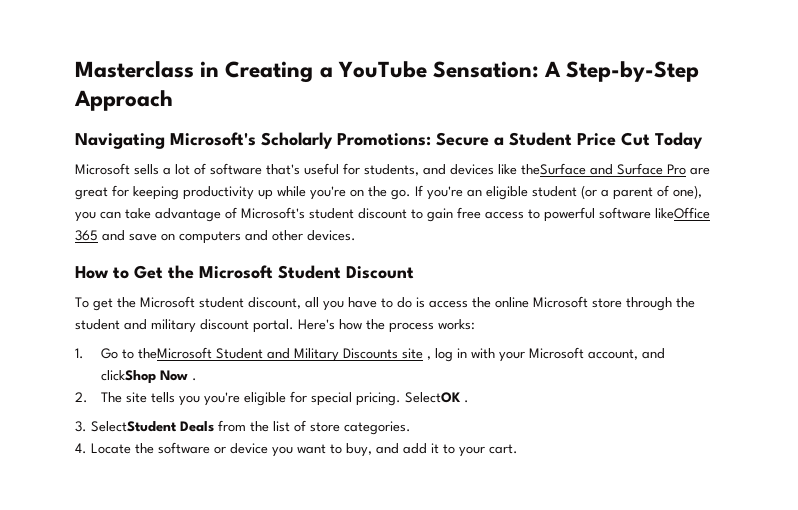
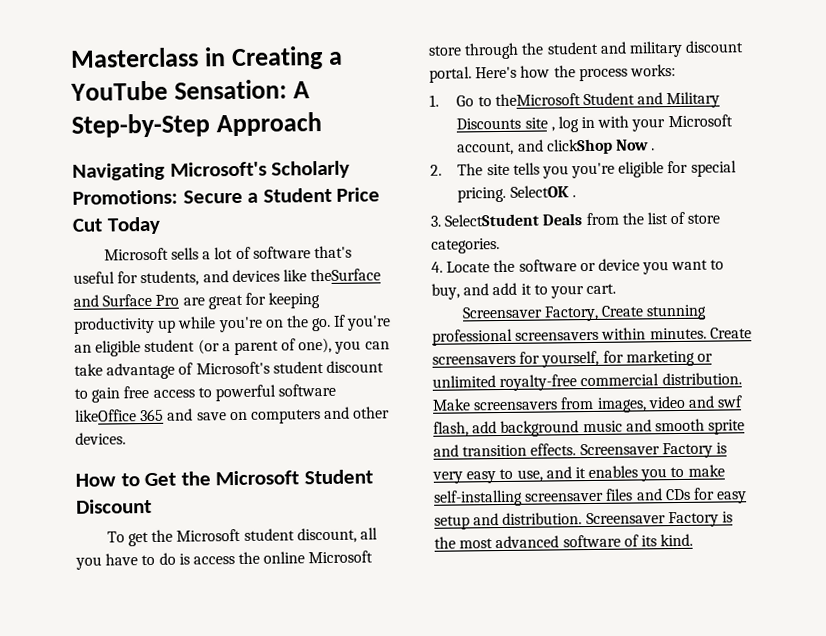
(518, 449) none -> [461,304,708,322] [432,327,752,346] [432,349,713,368] [432,372,742,392] [432,395,744,413] [433,418,746,438] [433,442,727,459] [432,464,725,484] [433,487,748,507] [434,511,733,530] [434,533,694,549] // Screensaver Factory, Create stunning professional screensavers within minutes. Create screensavers for yourself, for marketing or unlimited royalty-free commercial distribution. Make screensavers from images, video and swf flash, add background music and smooth sprite and transition effects. Screensaver Factory is very easy to use, and it enables you to make self-installing screensaver files and CDs for easy setup and distribution. Screensaver Factory is the most advanced software of its kind.

